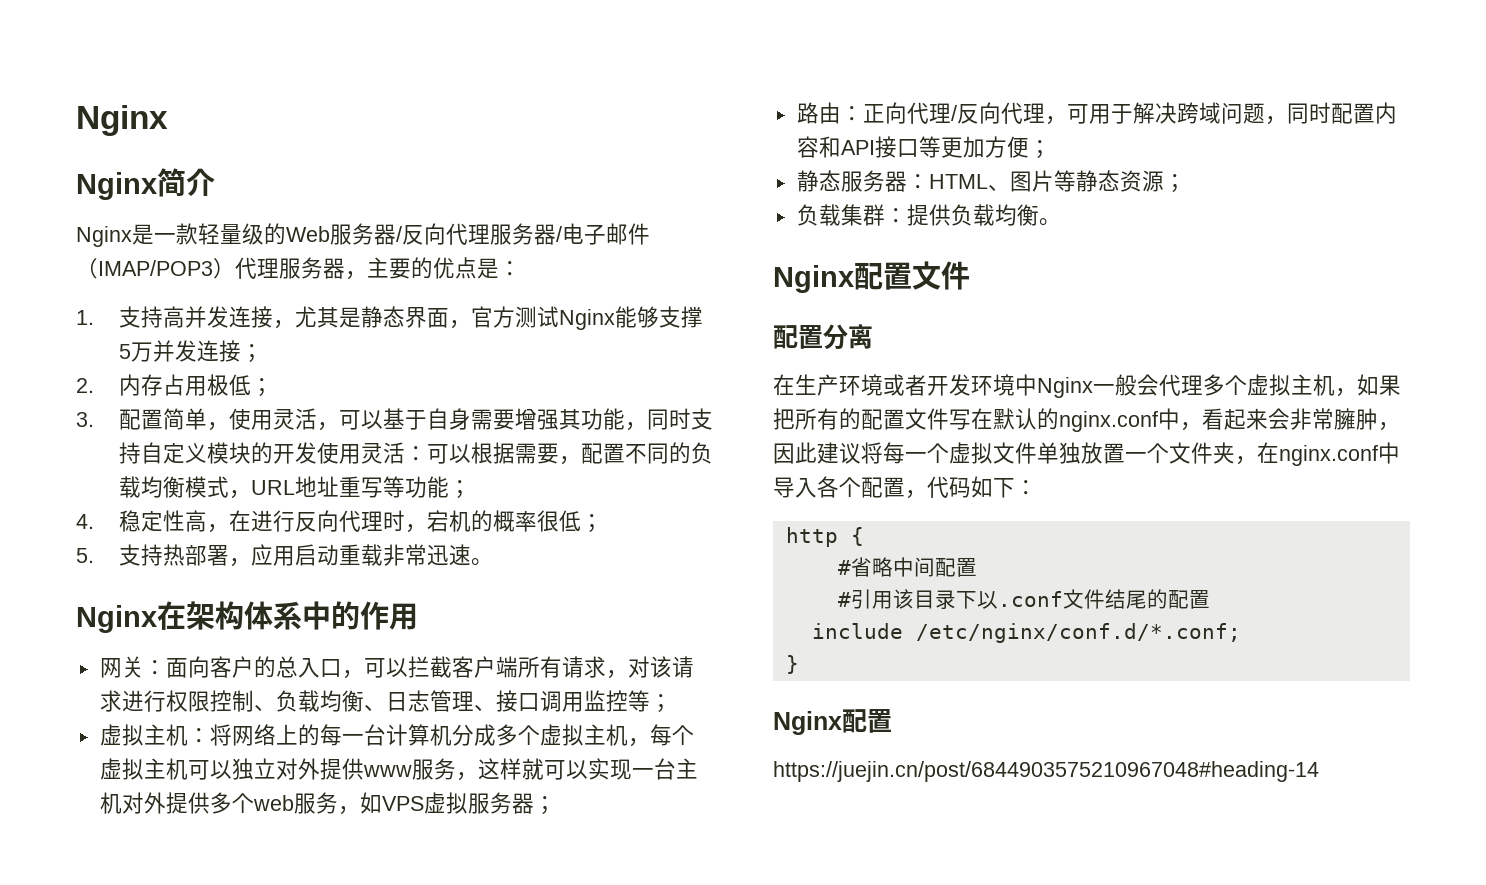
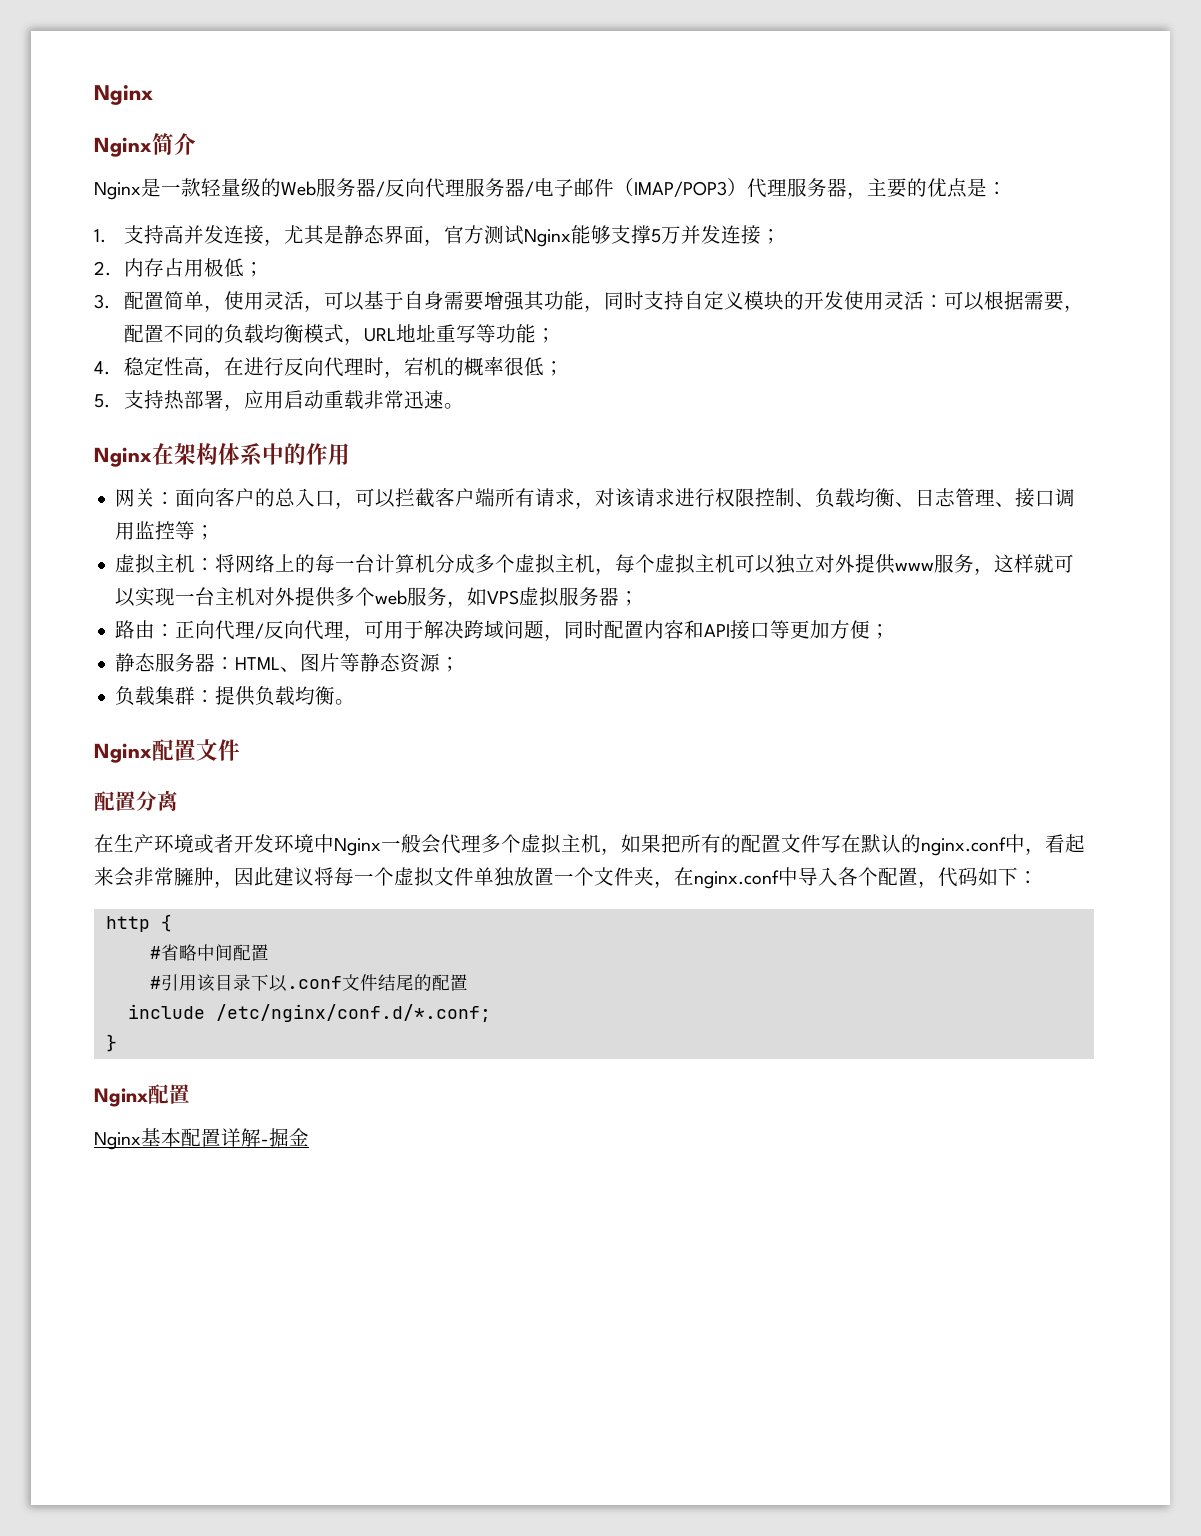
[773,761,1319,782] https://juejin.cn/post/6844903575210967048#heading-14 -> [94,1128,309,1150] Nginx基本配置详解-掘金

